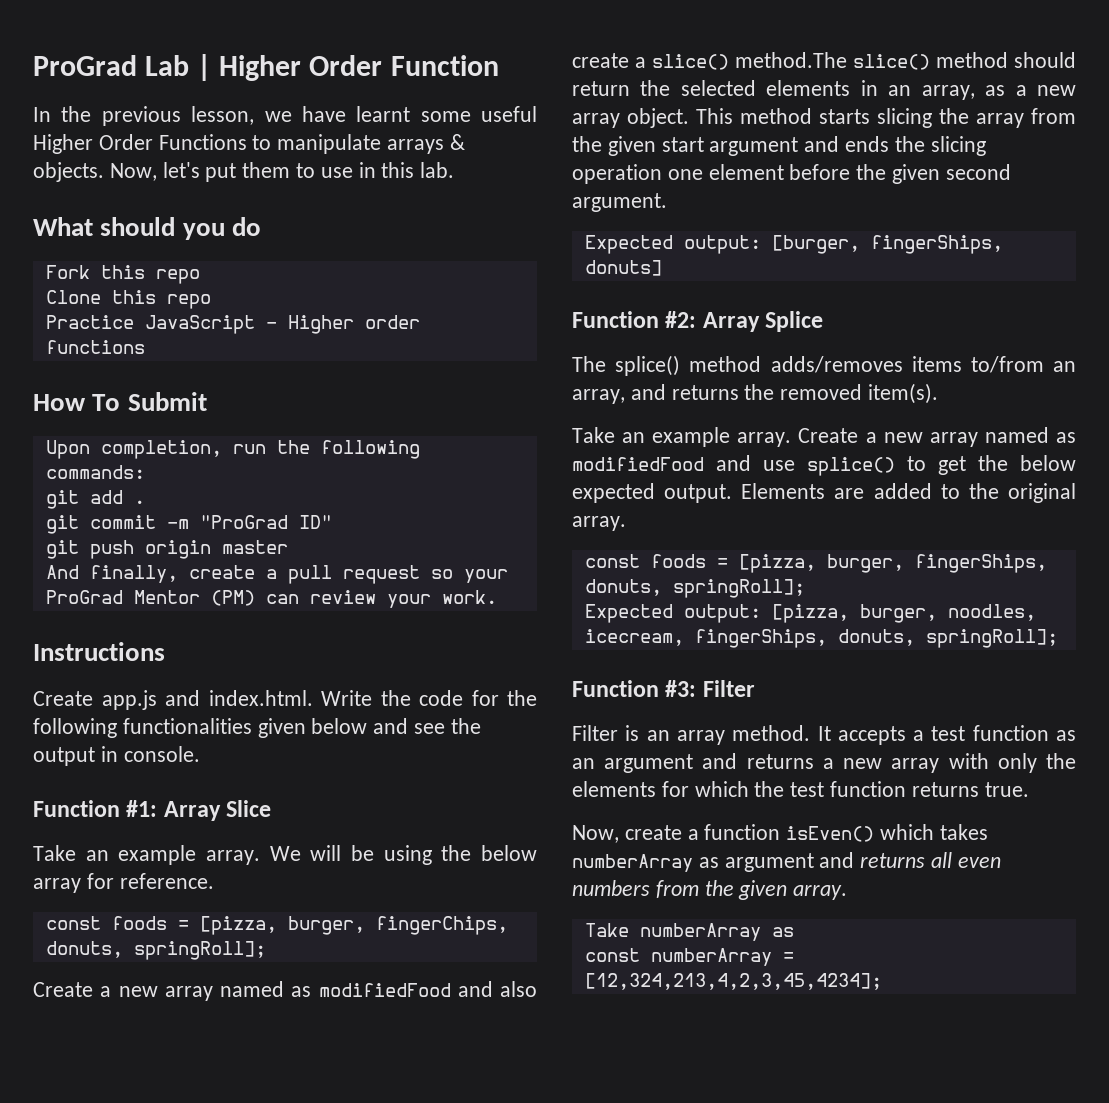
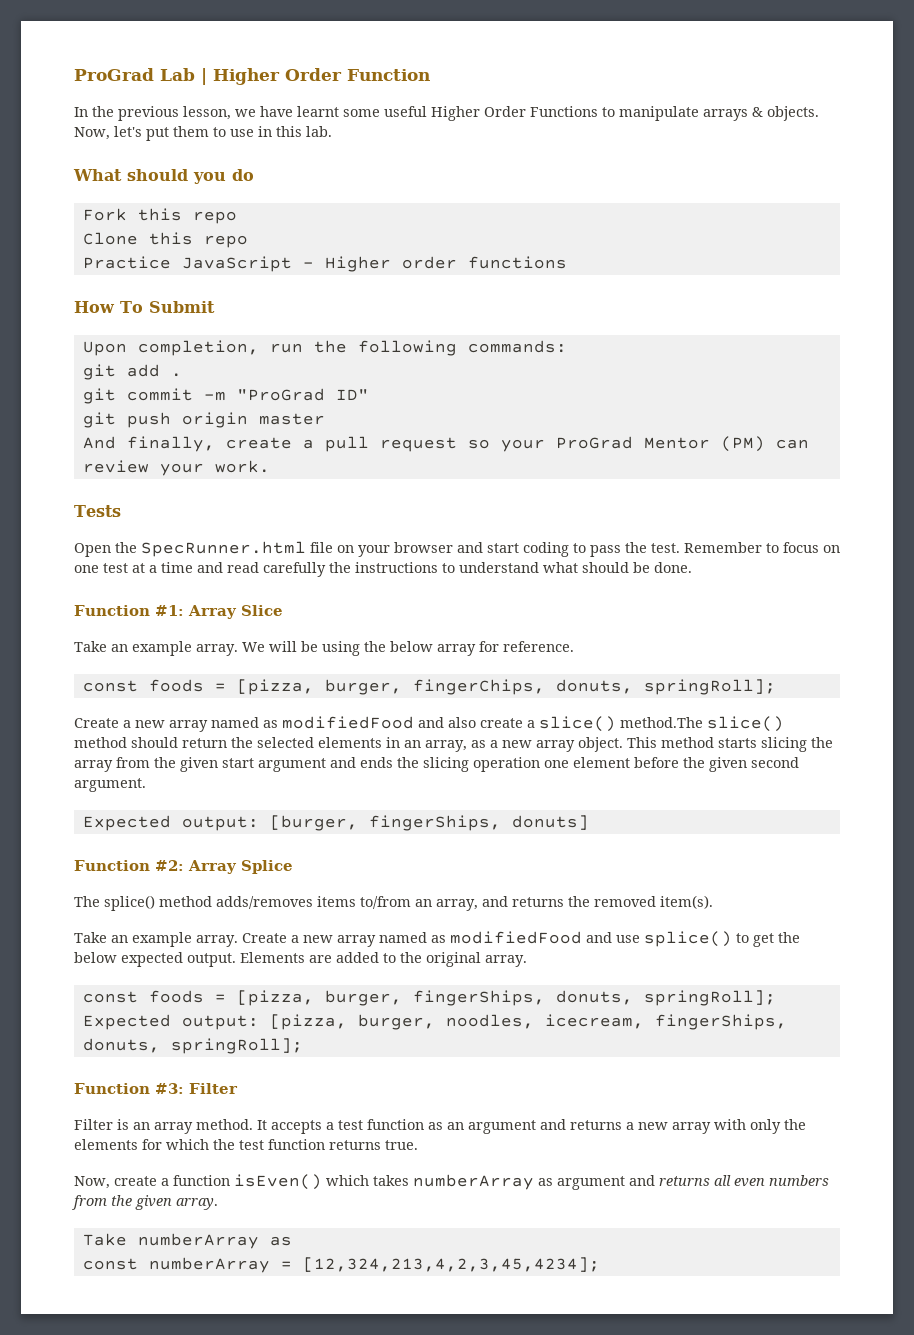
[33,642,165,661] [33,690,537,710] [33,718,481,738] [33,746,200,766] Instructions // Create app.js and index.html. Write the code for the following functionalities given below and see the output in console. -> [74,505,121,517] [74,541,840,557] [74,562,692,577] Tests // Open the SpecRunner.html file on your browser and start coding to pass the test. Remember to focus on one test at a time and read carefully the instructions to understand what should be done.

